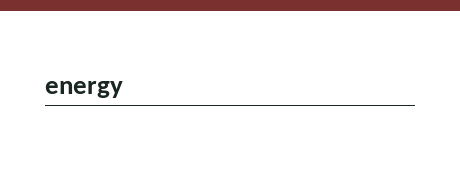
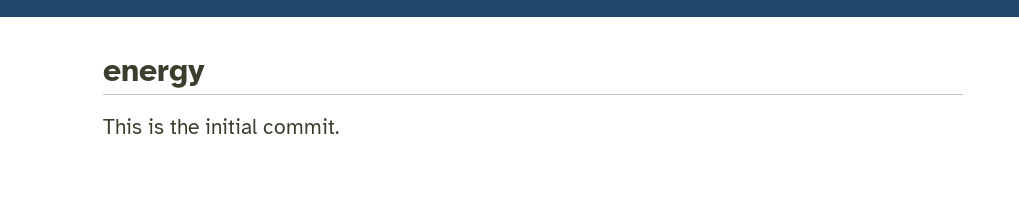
(123, 89) none -> [103,118,339,134] // This is the initial commit.

